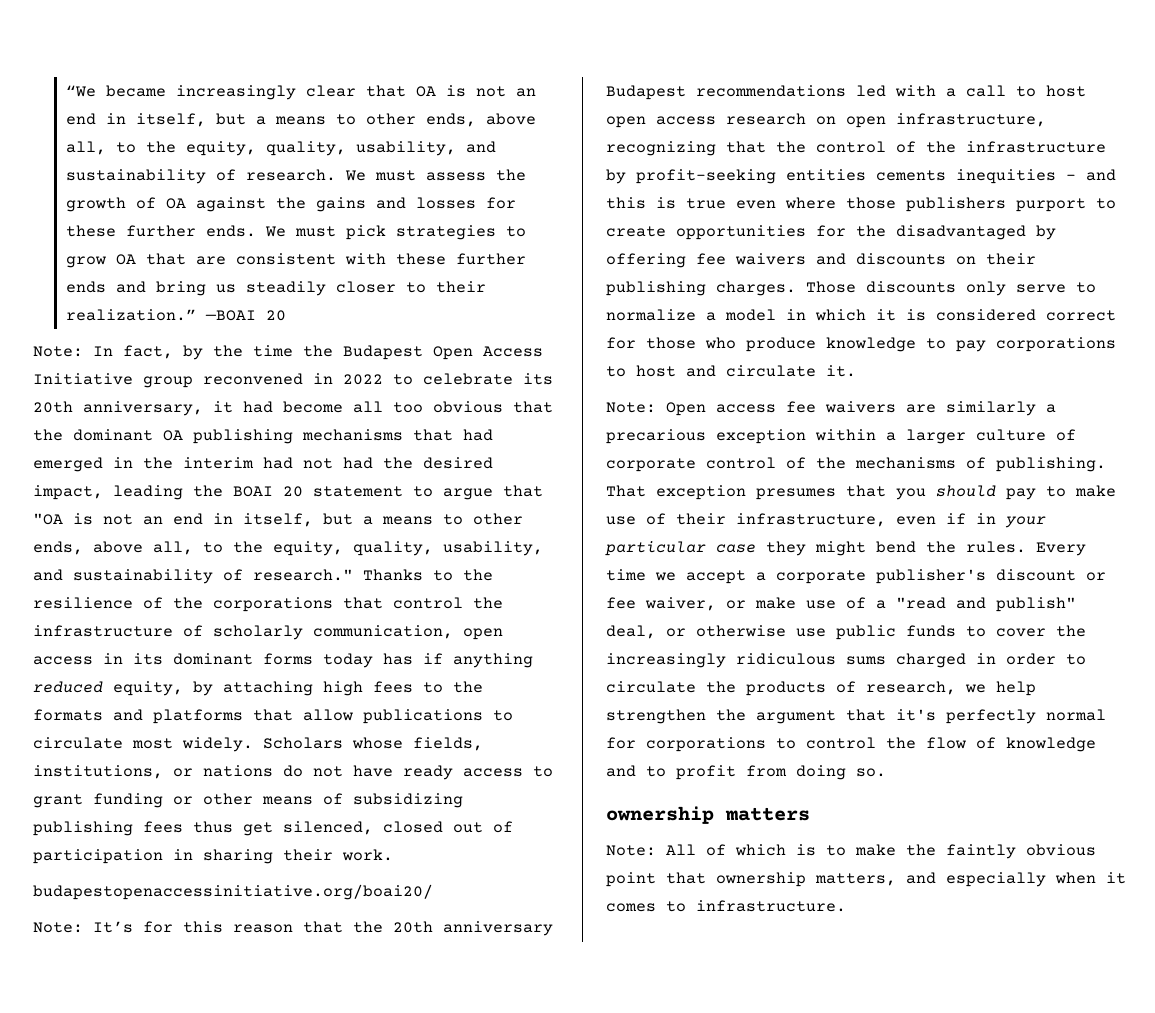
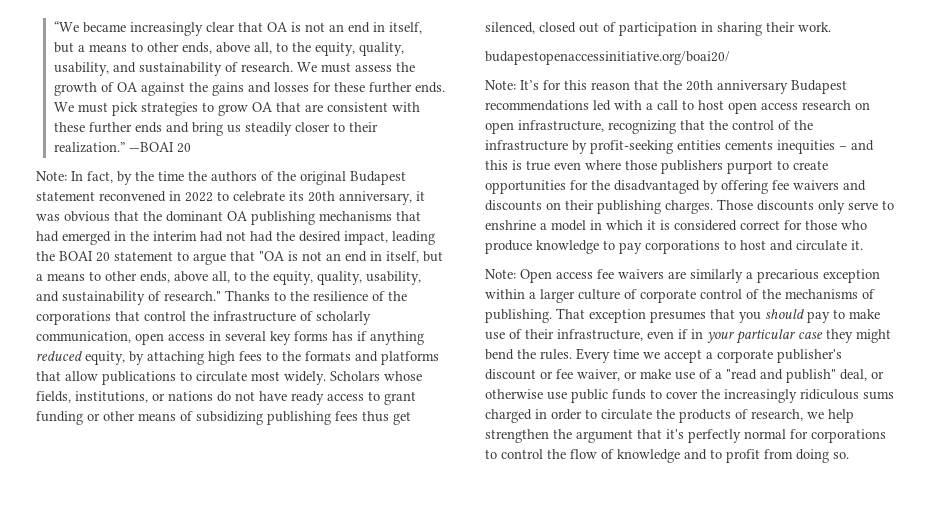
[343,345,543,360] [33,373,193,388] Budapest Open Access Initiative group -> [211,171,406,185] [36,191,95,201] authors of the original Budapest statement
[243,401,423,413] had become all too -> [36,214,60,221] was
[133,653,373,668] its dominant forms today -> [225,331,328,345] several key forms
[606,309,696,321] normalize -> [485,220,536,230] enshrine
[606,806,810,824] [606,844,1096,859] [606,872,1126,887] [606,900,846,912] // ownership matters // Note: All of which is to make the faintly obvious point that ownership matters, and especially when it comes to infrastructure. -> (849, 455) none

